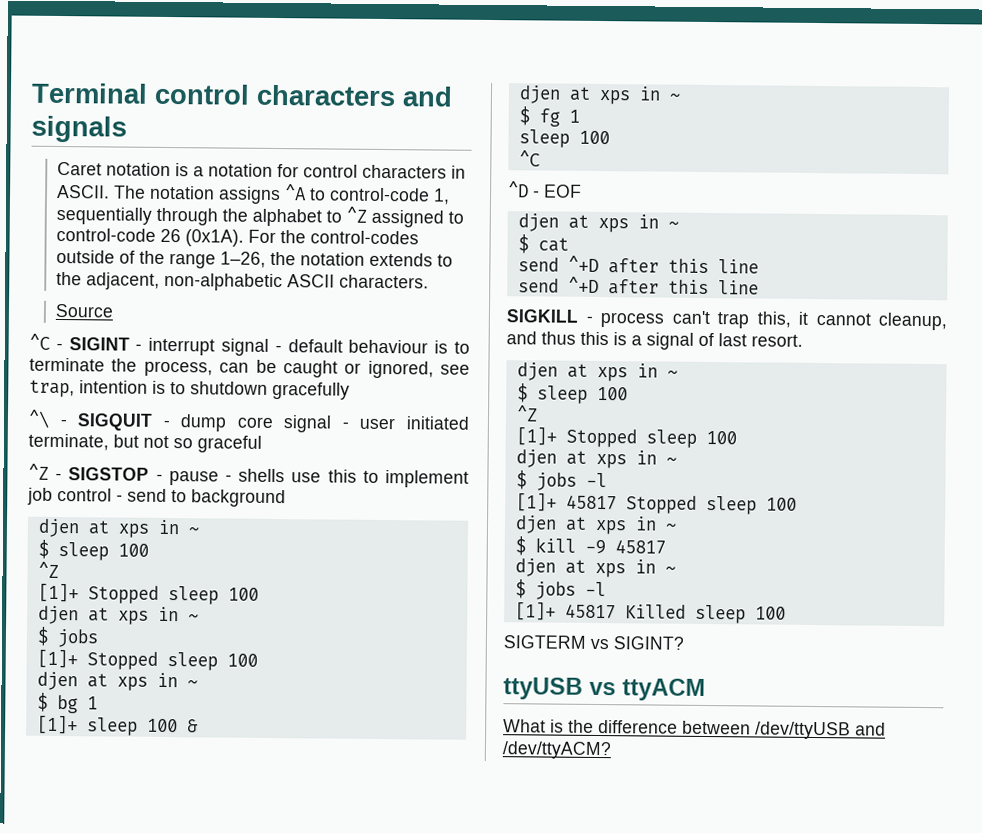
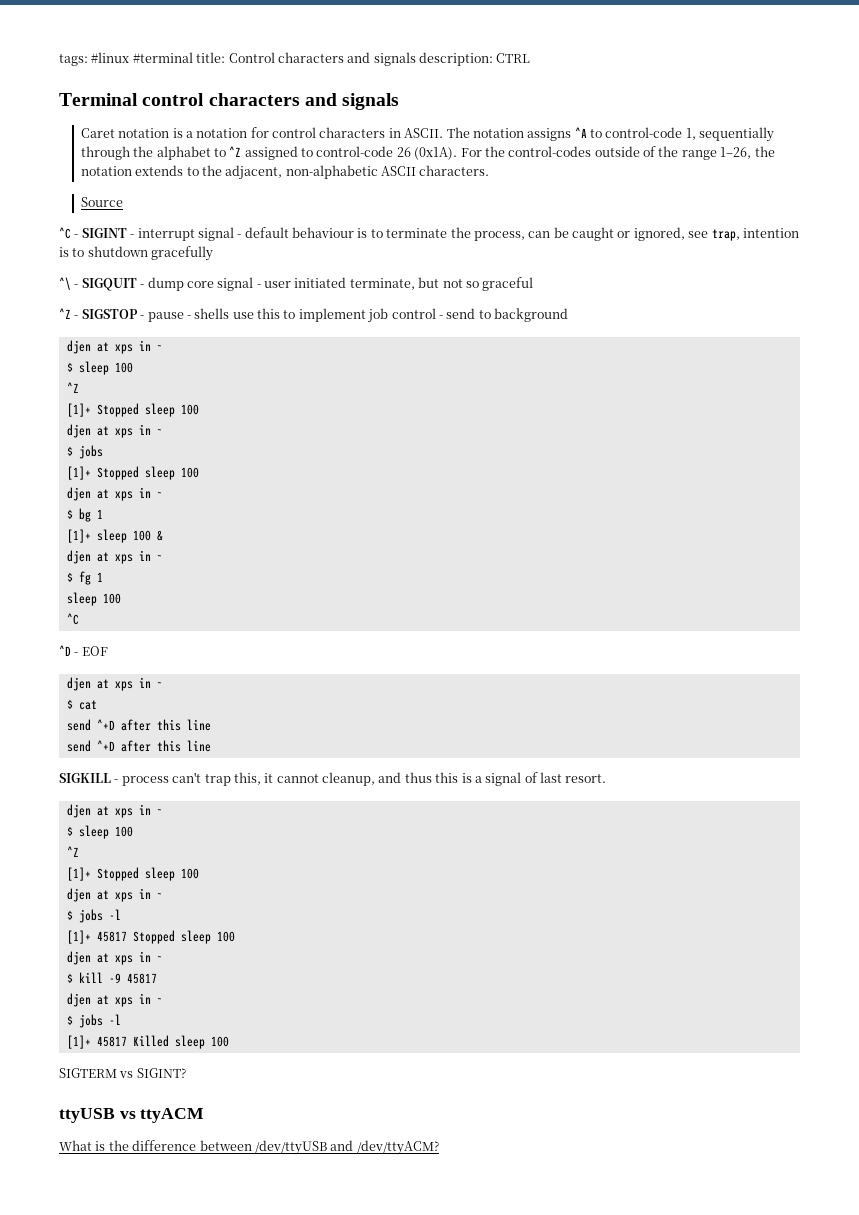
(31, 93) none -> [59,52,531,66] tags: #linux #terminal title: Control characters and signals description: CTRL //

